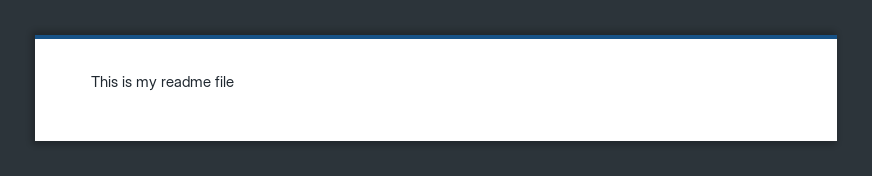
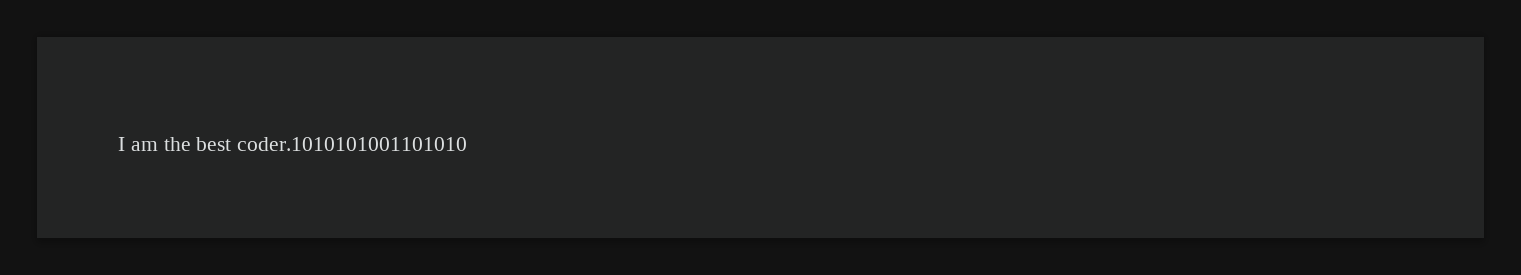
[91,76,235,91] This is my readme file -> [118,137,468,151] I am the best coder.1010101001101010

